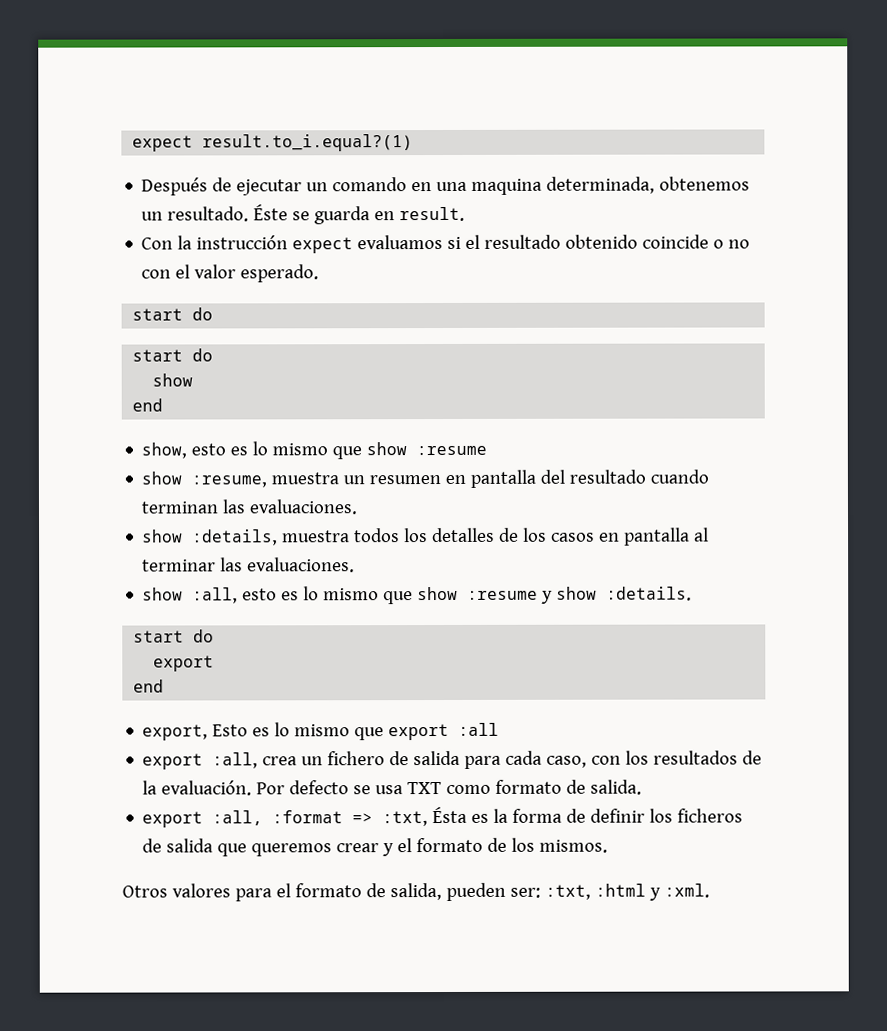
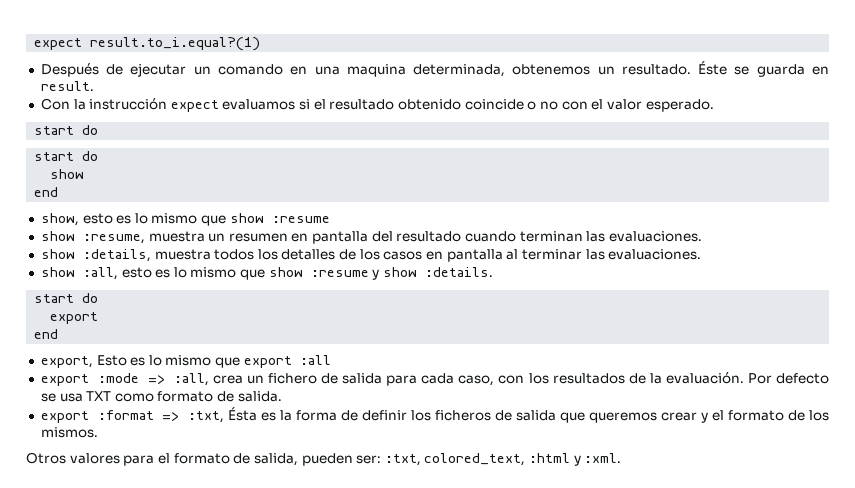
(204, 761) none -> [97,373,165,384] :mode =>
[212,810,264,826] :all, -> (89, 417) none
(591, 892) none -> [424,453,526,466] colored_text,

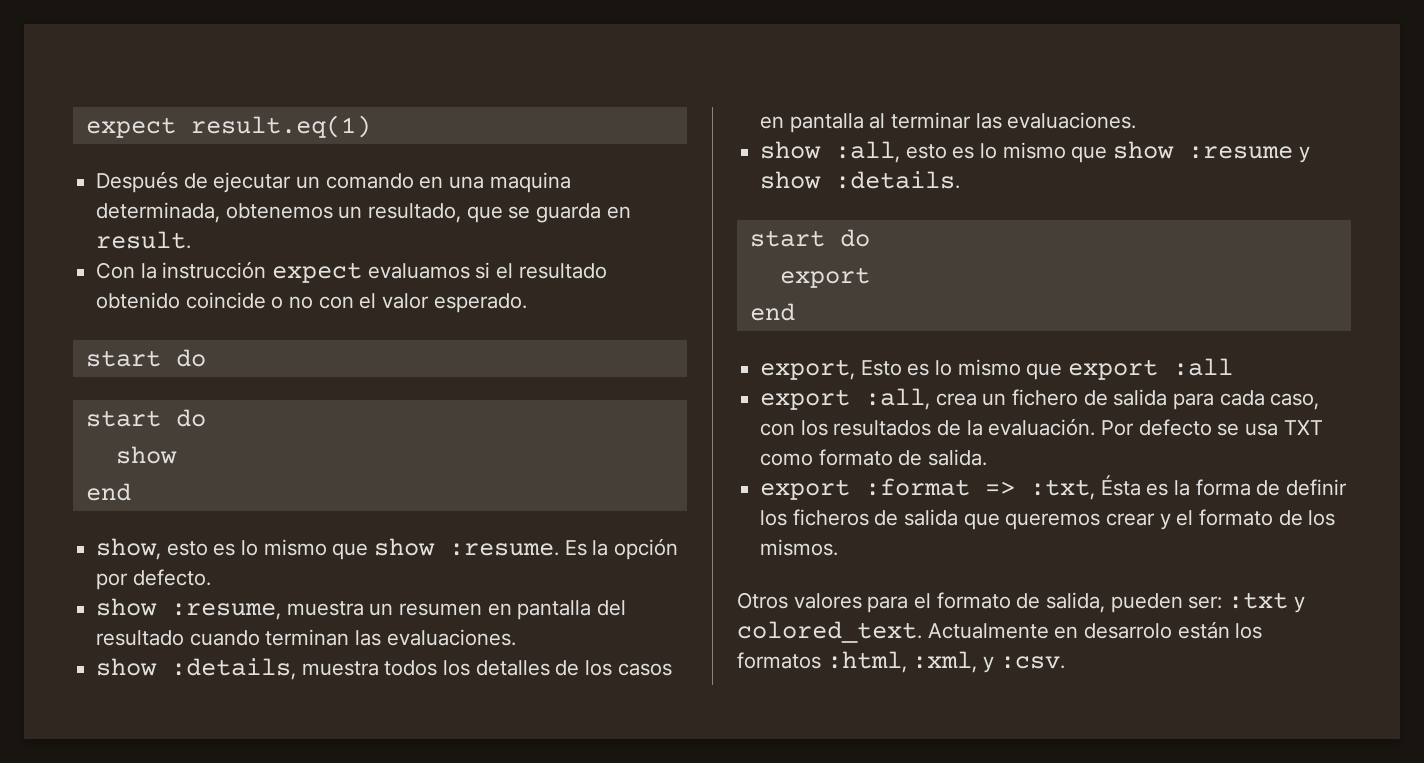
[34,37,261,51] expect result.to_i.equal?(1) -> [85,115,371,138] expect result.eq(1)
[621,61,728,75] resultado. Éste -> [368,203,503,223] resultado, que
[271,216,330,223] :resume -> [449,538,679,560] [96,569,211,590] :resume. Es la opción por defecto.
[97,373,165,384] :mode => -> (851, 399) none
[384,453,622,466] :txt, colored_text, :html y :xml. -> [1228,592,1305,613] [737,621,1263,643] [737,651,1065,673] :txt y colored_text. Actualmente en desarrolo están los formatos :html, :xml, y :csv.

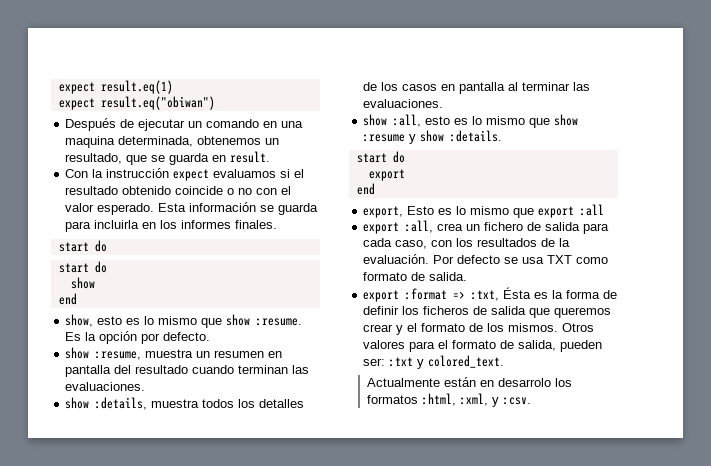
(371, 126) none -> [58,96,215,110] // expect result.eq("obiwan")
(527, 303) none -> [158,202,319,215] [65,220,278,232] Esta información se guarda para incluirla en los informes finales.
(839, 547) // -> (559, 327) none
[927,623,1049,639] Actualmente -> [366,377,476,387] // Actualmente están
[1177,621,1230,639] están -> (551, 382) none

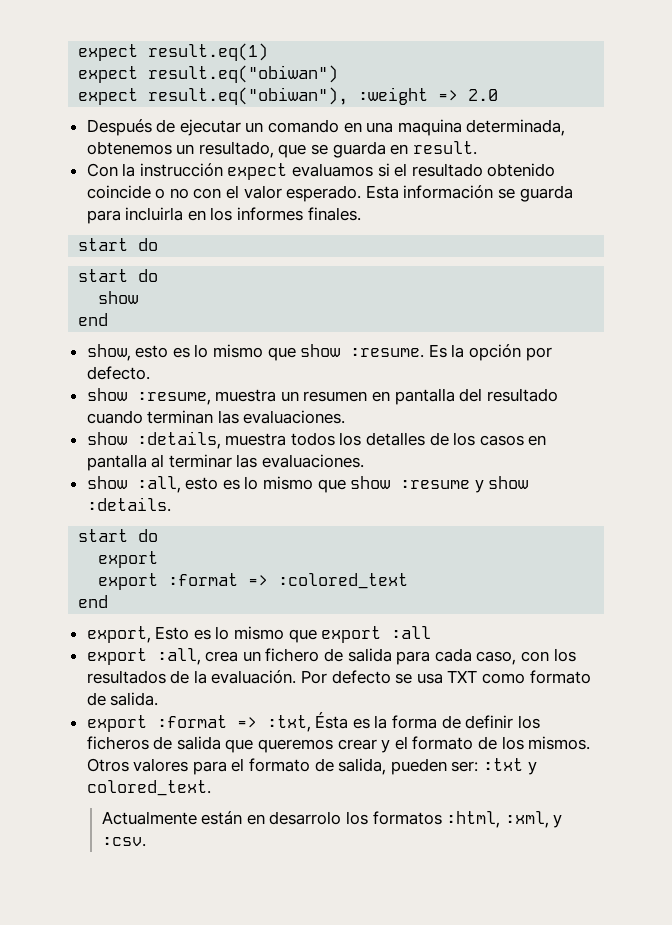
(215, 103) none -> [78,87,499,105] // expect result.eq("obiwan"), :weight => 2.0
(405, 175) none -> [98,573,409,590] // export :format => :colored_text

